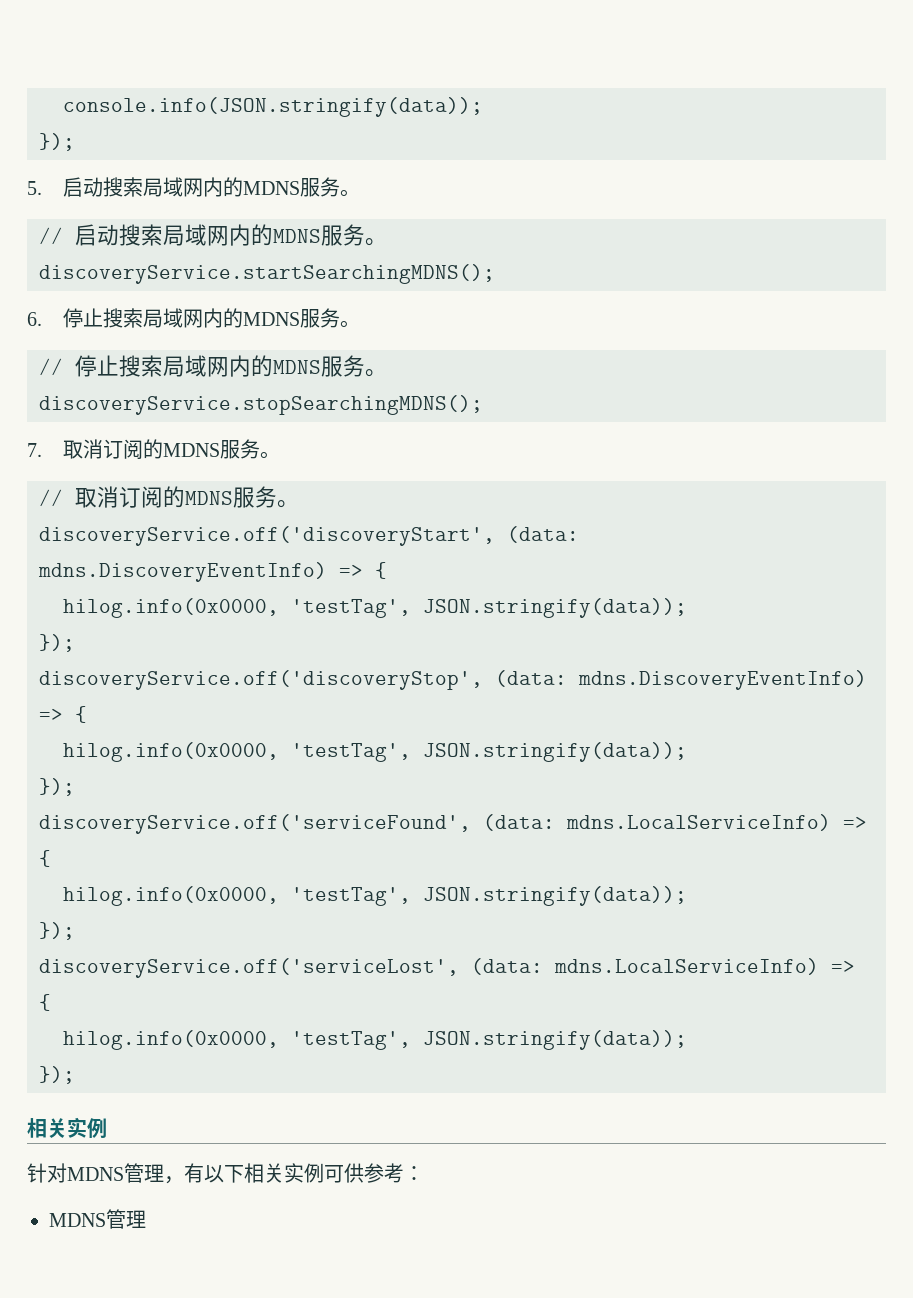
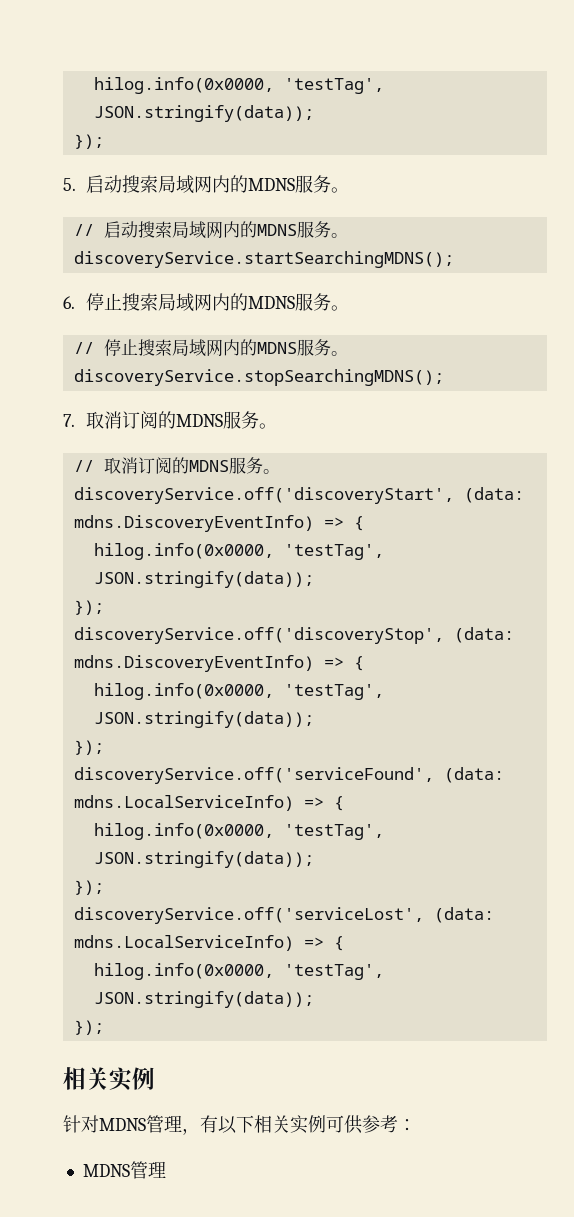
[63,97,483,117] console.info(JSON.stringify(data)); -> [93,77,384,94] [93,105,314,122] hilog.info(0x0000, 'testTag', JSON.stringify(data));

